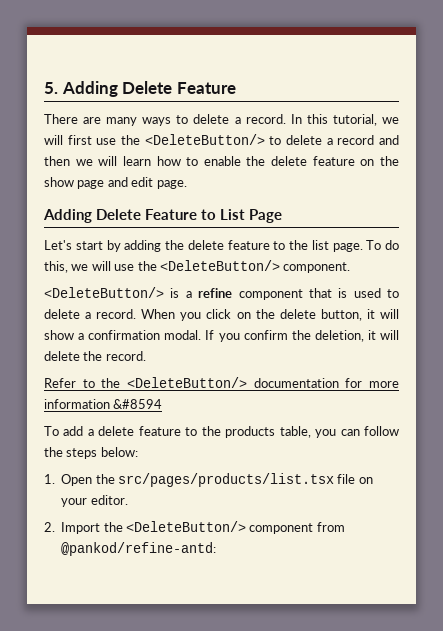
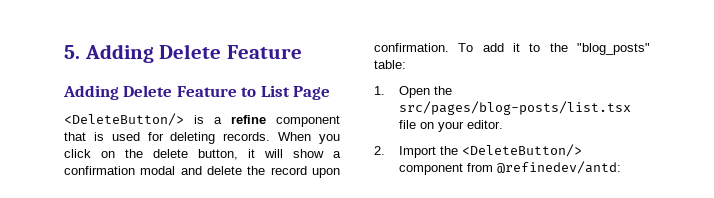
[44,114,399,126] [44,134,400,145] [44,156,399,166] [44,177,187,189] // There are many ways to delete a record. In this tutorial, we will first use the <DeleteButton/> to delete a record and then we will learn how to enable the delete feature on the show page and edit page. -> (303, 52) none
[44,240,399,252] [44,260,351,273] // Let's start by adding the delete feature to the list page. To do this, we will use the <DeleteButton/> component. -> (331, 93) none
[387,289,399,298] [44,309,137,319] to delete a record. -> [147,132,271,144] for deleting records.
[164,330,400,342] [44,351,146,361] [44,377,399,388] [44,399,163,409] [44,426,399,438] [44,447,138,459] modal. If you confirm the deletion, it will delete the record. // Refer to the <DeleteButton/> documentation for more information &#8594 // To add a delete feature to the products table, you can follow the steps below: -> [140,166,340,178] [374,43,650,55] [374,60,406,69] modal and delete the record upon confirmation. To add it to the "blog_posts" table:
[118,473,334,487] src/pages/products/list.tsx -> [399,101,632,115] src/pages/blog-posts/list.tsx
[61,542,217,556] @pankod/refine-antd: -> [497,161,622,174] @refinedev/antd:

